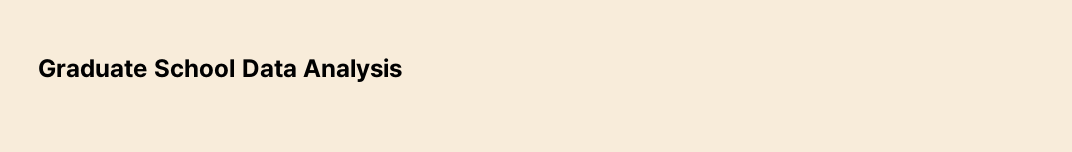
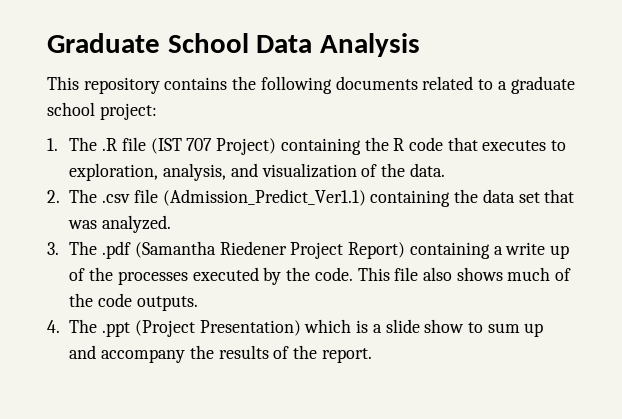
(403, 70) none -> [47,76,575,94] [47,102,157,120] [47,137,567,155] [69,163,445,181] [47,189,575,207] [68,215,172,233] [47,241,569,259] [69,267,572,285] [69,293,198,311] [47,319,544,337] [69,345,372,363] // This repository contains the following documents related to a graduate school project: // 1. The .R file (IST 707 Project) containing the R code that executes to exploration, analysis, and visualization of the data. // 2. The .csv file (Admission_Predict_Ver1.1) containing the data set that was analyzed. // 3. The .pdf (Samantha Riedener Project Report) containing a write up of the processes executed by the code. This file also shows much of the code outputs. // 4. The .ppt (Project Presentation) which is a slide show to sum up and accompany the results of the report.

